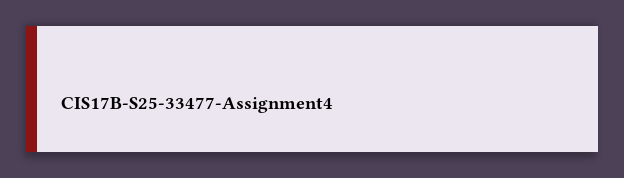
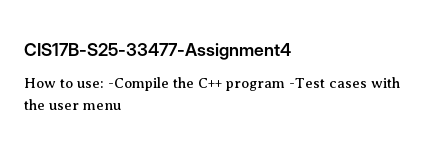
(333, 105) none -> [24,77,400,91] [24,99,121,110] // How to use: -Compile the C++ program -Test cases with the user menu

